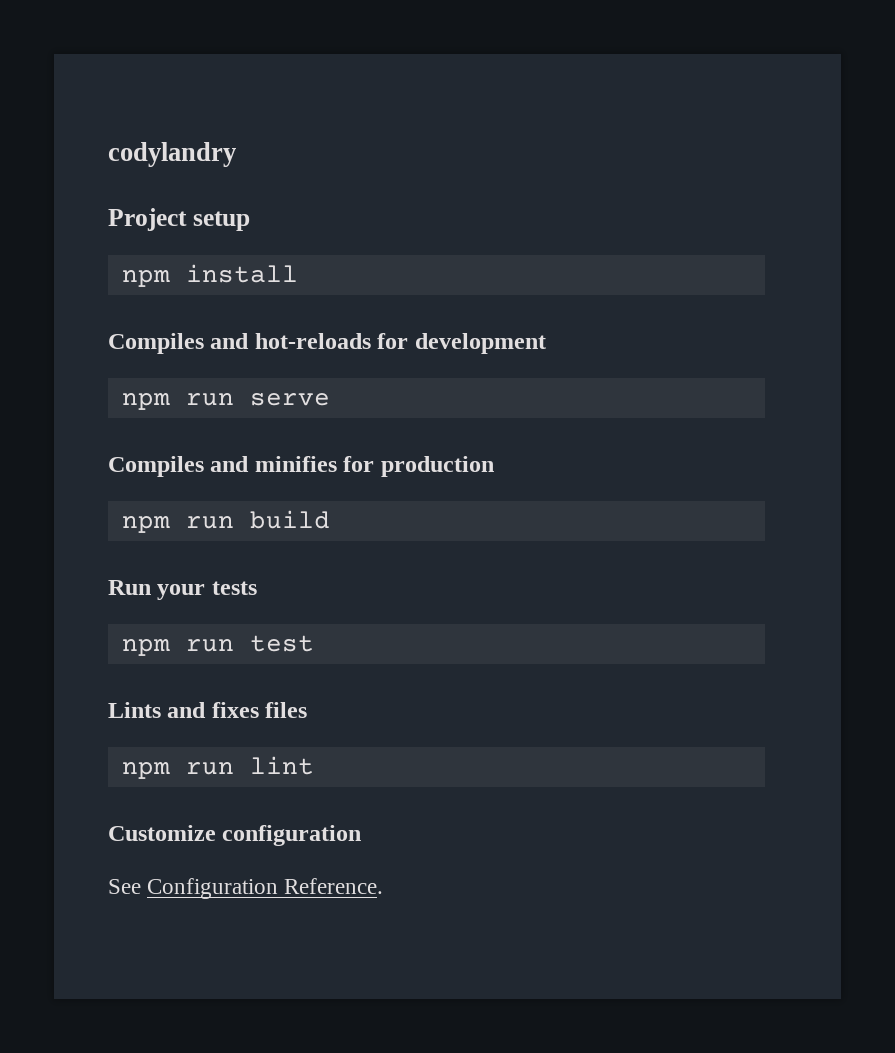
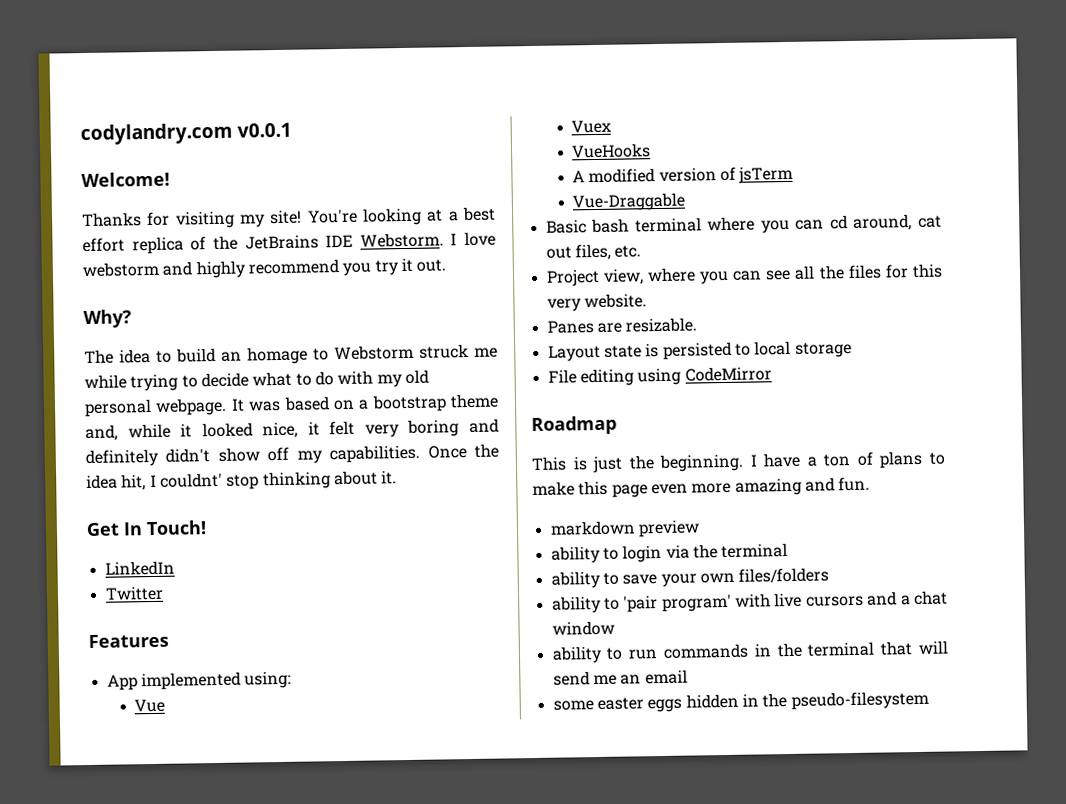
[108,142,236,167] [108,208,250,231] [121,264,298,287] [108,333,546,354] [121,393,330,410] [108,456,494,477] [121,510,330,533] [108,580,257,600] [121,635,314,656] [108,702,308,718] [121,756,314,779] [108,825,362,846] [108,878,384,899] codylandry // Project setup // npm install // Compiles and hot-reloads for development // npm run serve // Compiles and minifies for production // npm run build // Run your tests // npm run test // Lints and fixes files // npm run lint // Customize configuration // See Configuration Reference. -> [80,122,293,146] [81,171,170,188] [81,206,496,229] [82,231,496,255] [82,257,447,279] [83,309,132,329] [84,344,498,365] [84,369,429,392] [84,393,499,418] [85,418,499,442] [85,443,499,468] [86,470,398,491] [86,520,207,537] [104,560,175,576] [104,585,164,601] [88,633,169,649] [106,670,292,691] [133,698,165,713] [570,119,612,134] [570,143,651,159] [571,165,794,184] [571,192,685,212] [545,214,942,234] [545,243,642,261] [545,263,943,287] [546,293,647,312] [546,317,698,334] [547,340,852,362] [547,366,772,387] [531,415,617,436] [531,450,947,474] [532,476,871,498] [549,519,700,538] [550,543,789,564] [550,567,830,589] [551,590,948,614] [551,620,615,636] [551,640,949,664] [552,669,688,686] [552,690,929,713] codylandry.com v0.0.1 // Welcome! // Thanks for visiting my site! You're looking at a best effort replica of the JetBrains IDE Webstorm. I love webstorm and highly recommend you try it out. // Why? // The idea to build an homage to Webstorm struck me while trying to decide what to do with my old personal webpage. It was based on a bootstrap theme and, while it looked nice, it felt very boring and definitely didn't show off my capabilities. Once the idea hit, I couldnt' stop thinking about it. // Get In Touch! // LinkedIn // Twitter // Features // App implemented using: // Vue // Vuex // VueHooks // A modified version of jsTerm // Vue-Draggable // Basic bash terminal where you can cd around, cat out files, etc. // Project view, where you can see all the files for this very website. // Panes are resizable. // Layout state is persisted to local storage // File editing using CodeMirror // Roadmap // This is just the beginning. I have a ton of plans to make this page even more amazing and fun. // markdown preview // ability to login via the terminal // ability to save your own files/folders // ability to 'pair program' with live cursors and a chat window // ability to run commands in the terminal that will send me an email // some easter eggs hidden in the pseudo-filesystem

